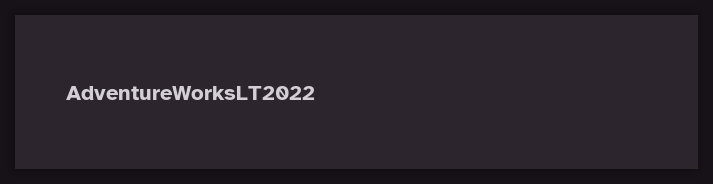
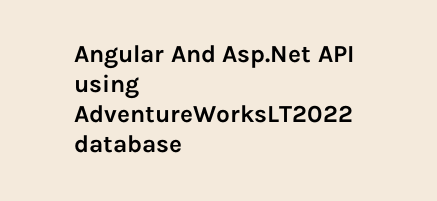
[66,86,315,100] AdventureWorksLT2022 -> [74,45,354,69] [74,74,139,99] [74,105,353,123] [74,135,182,153] Angular And Asp.Net API using AdventureWorksLT2022 database

